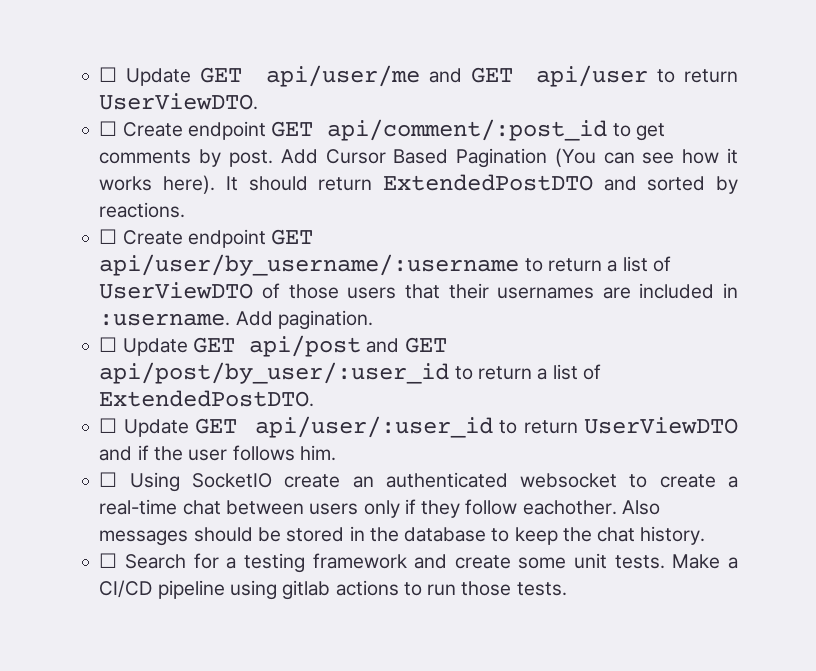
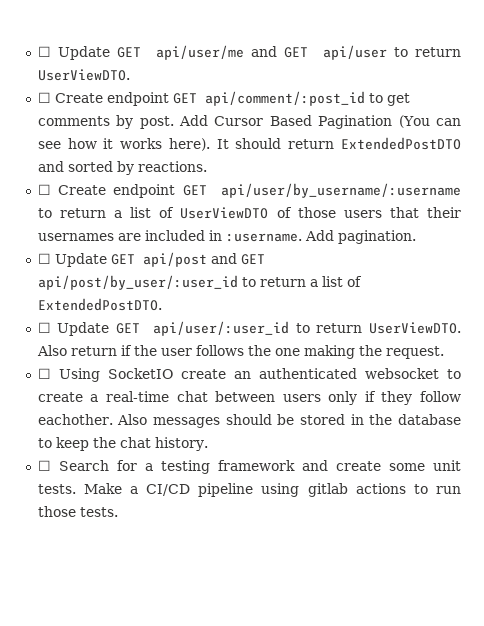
[584,417,738,434] [99,446,133,461] UserViewDTO and -> [369,322,461,334] [36,345,117,356] UserViewDTO. Also return
[299,445,336,461] him. -> [247,345,444,359] the one making the request.

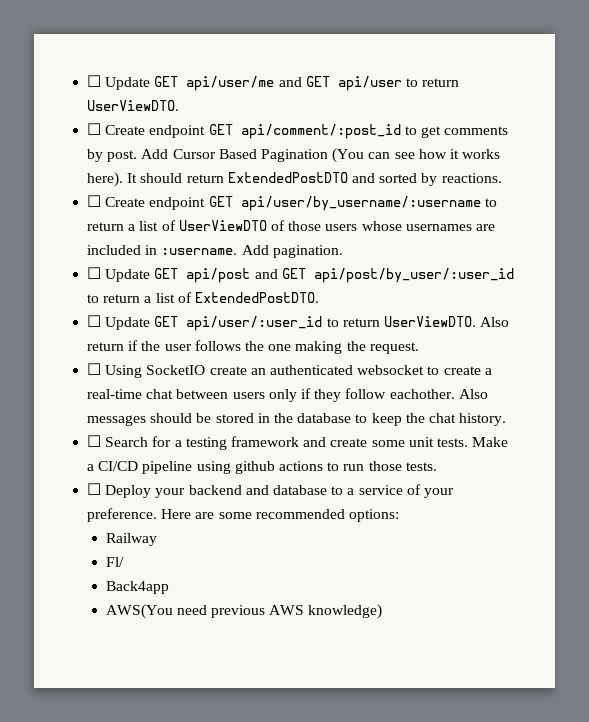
[389,207,462,218] that their -> [361,221,402,231] whose
[307,483,348,497] gitlab -> [234,461,275,474] github
(118, 512) none -> [87,483,454,498] [87,508,399,522] [105,533,157,546] [105,557,124,567] [105,581,169,594] [105,604,383,619] // ☐ Deploy your backend and database to a service of your preference. Here are some recommended options: // Railway // Fl/ // Back4app // AWS(You need previous AWS knowledge)

